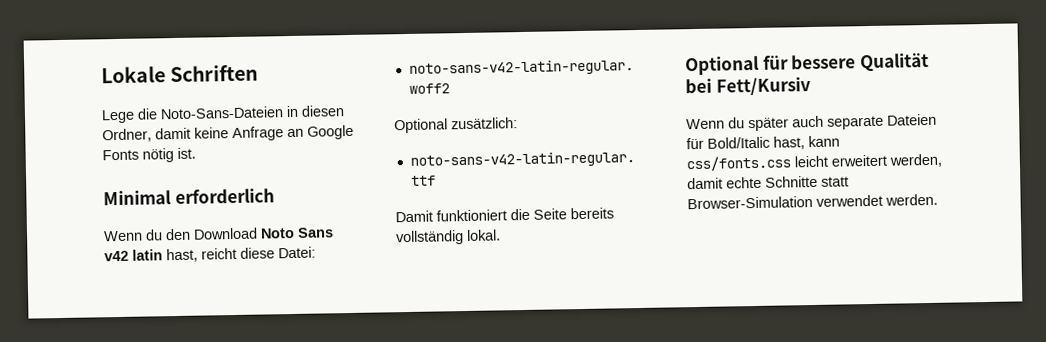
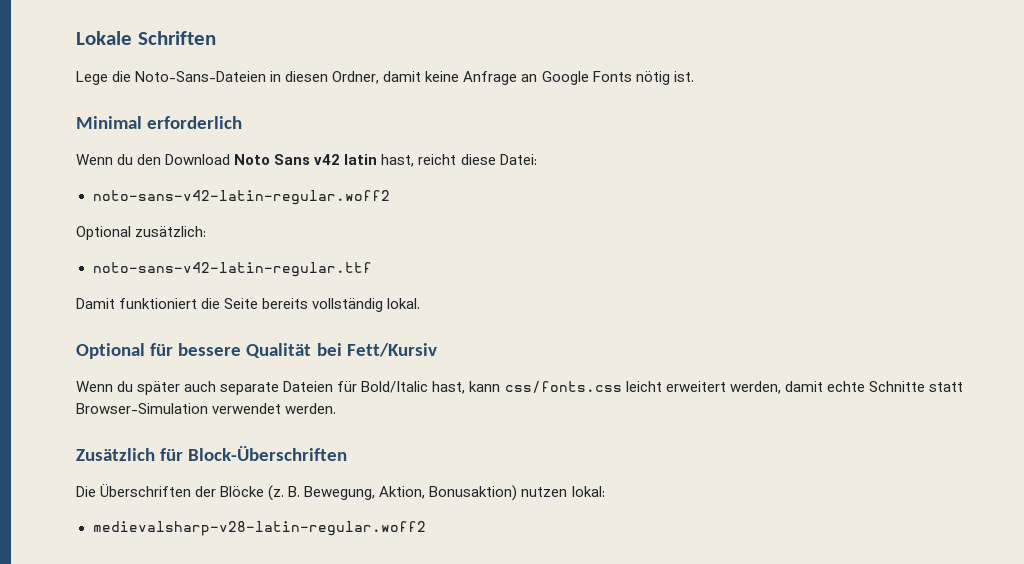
(938, 199) none -> [76,446,348,461] [76,483,605,501] [92,521,426,536] // Zusätzlich für Block-Überschriften // Die Überschriften der Blöcke (z. B. Bewegung, Aktion, Bonusaktion) nutzen lokal: // medievalsharp-v28-latin-regular.woff2

